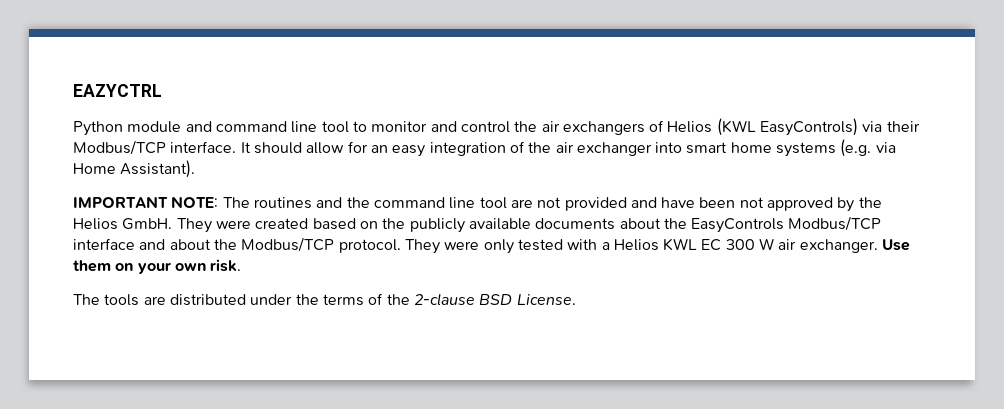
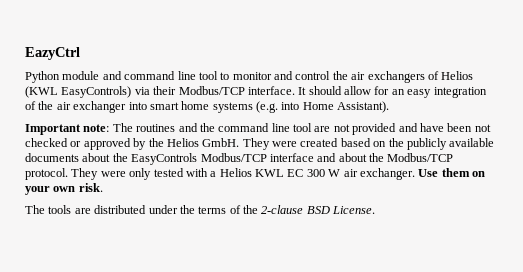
[73,84,162,97] EAZYCTRL -> [25,47,80,60] EazyCtrl
[875,142,896,153] via -> [281,102,300,110] into
[73,196,219,208] IMPORTANT NOTE: -> [25,124,110,135] Important note:
(764, 202) none -> [25,138,82,147] checked or

